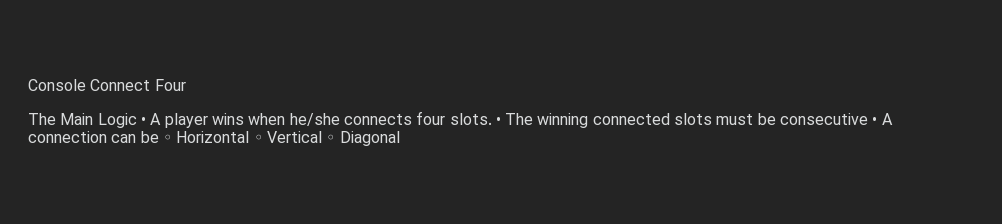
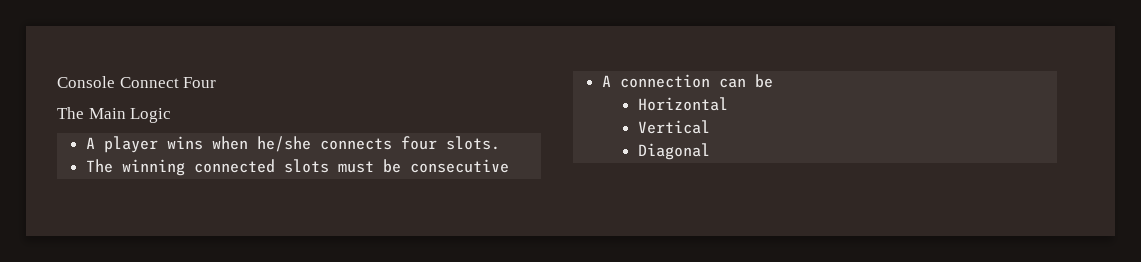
[140,117,146,125] • -> (172, 115) //
[495,117,501,125] • -> (500, 143) //
[872,117,878,125] • -> (509, 166) //
[162,134,172,143] ◦ -> (773, 81) //
[253,134,263,143] ◦ -> (728, 104) //
[326,134,336,143] ◦ -> (710, 127) //

